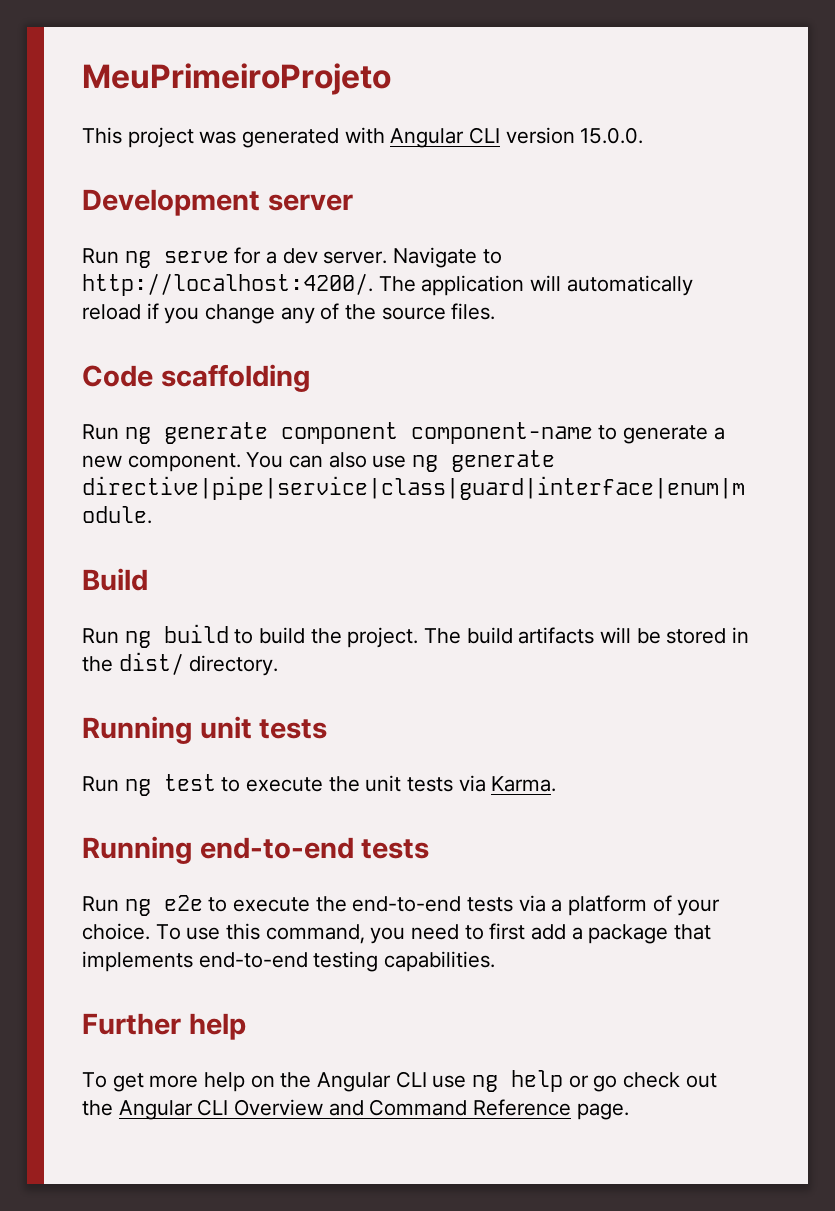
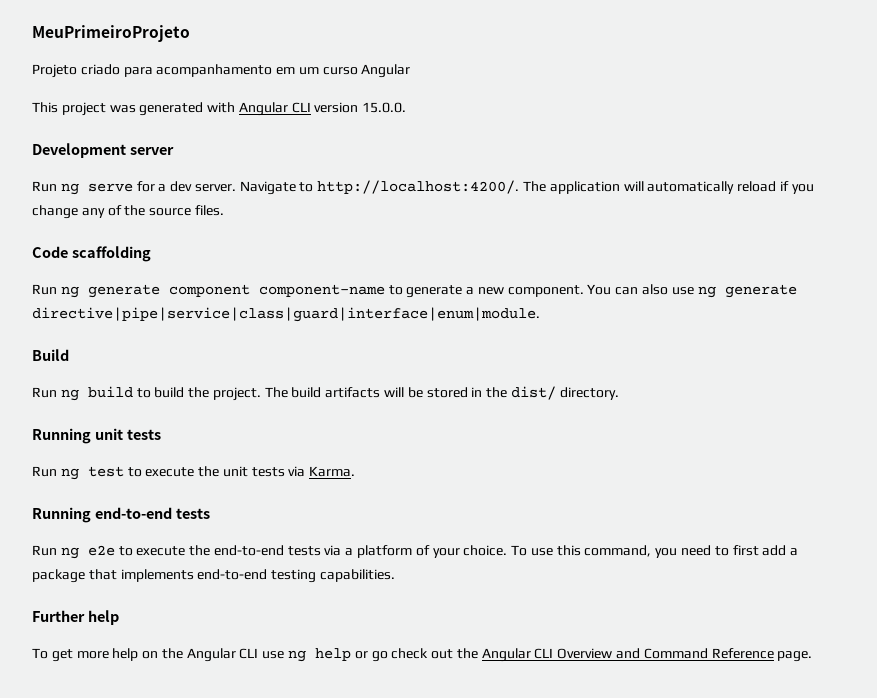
(391, 79) none -> [32,64,411,78] // Projeto criado para acompanhamento em um curso Angular

